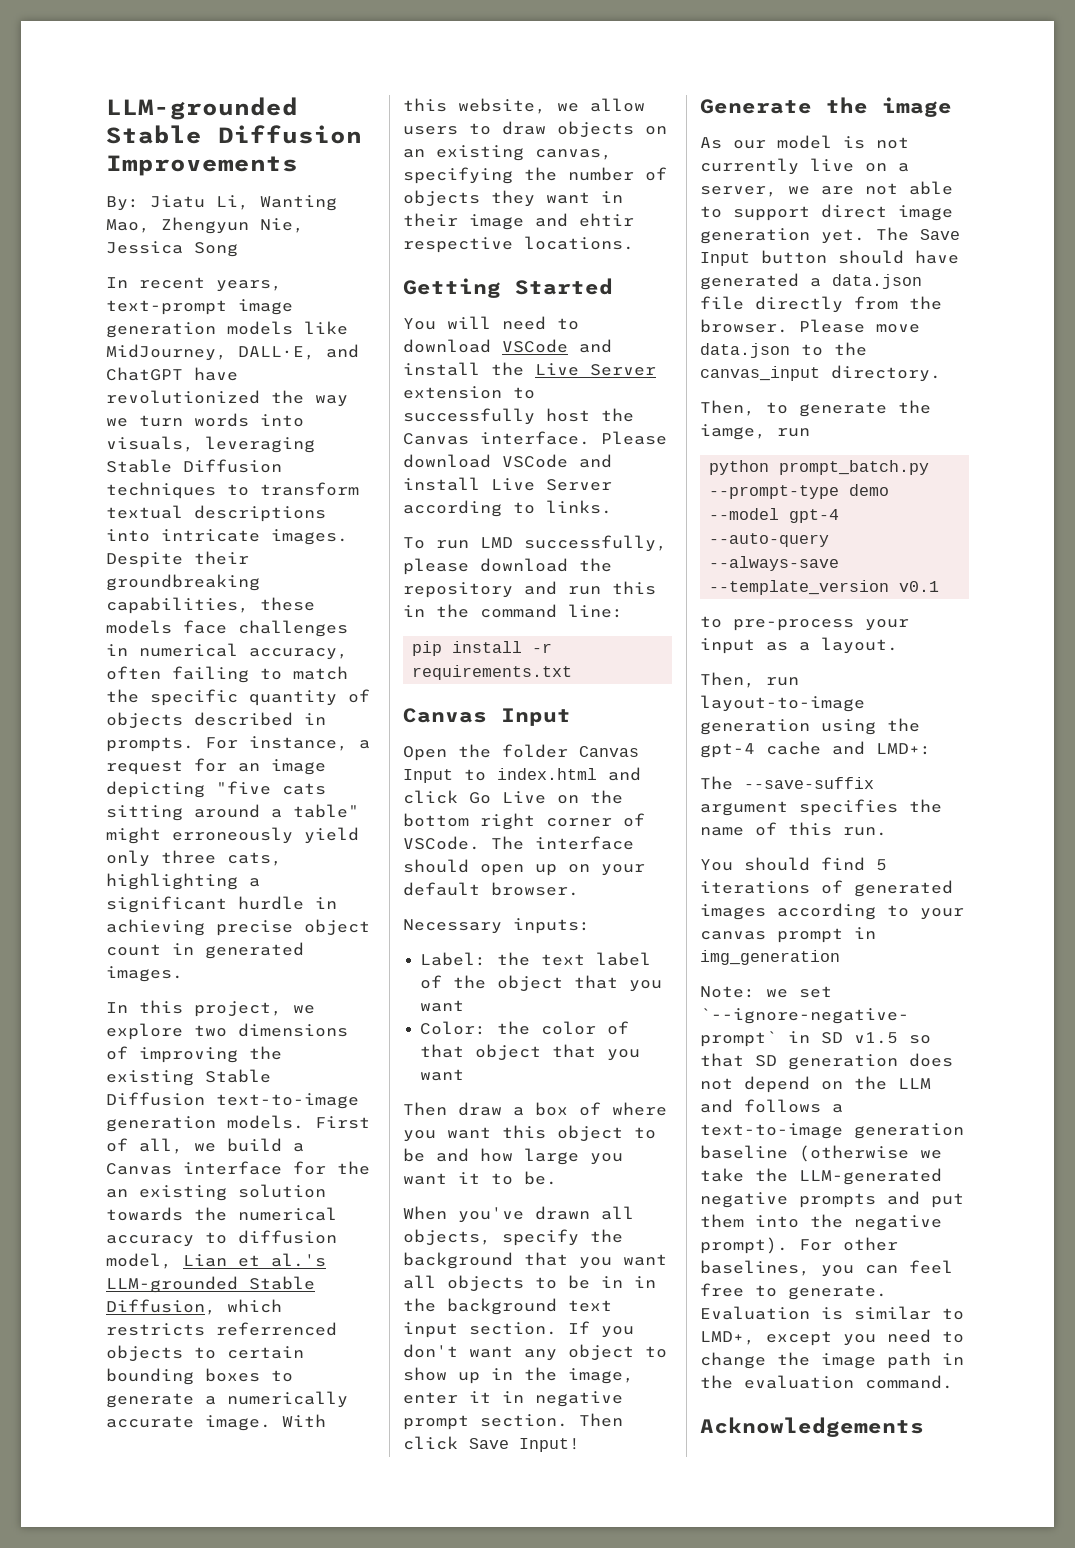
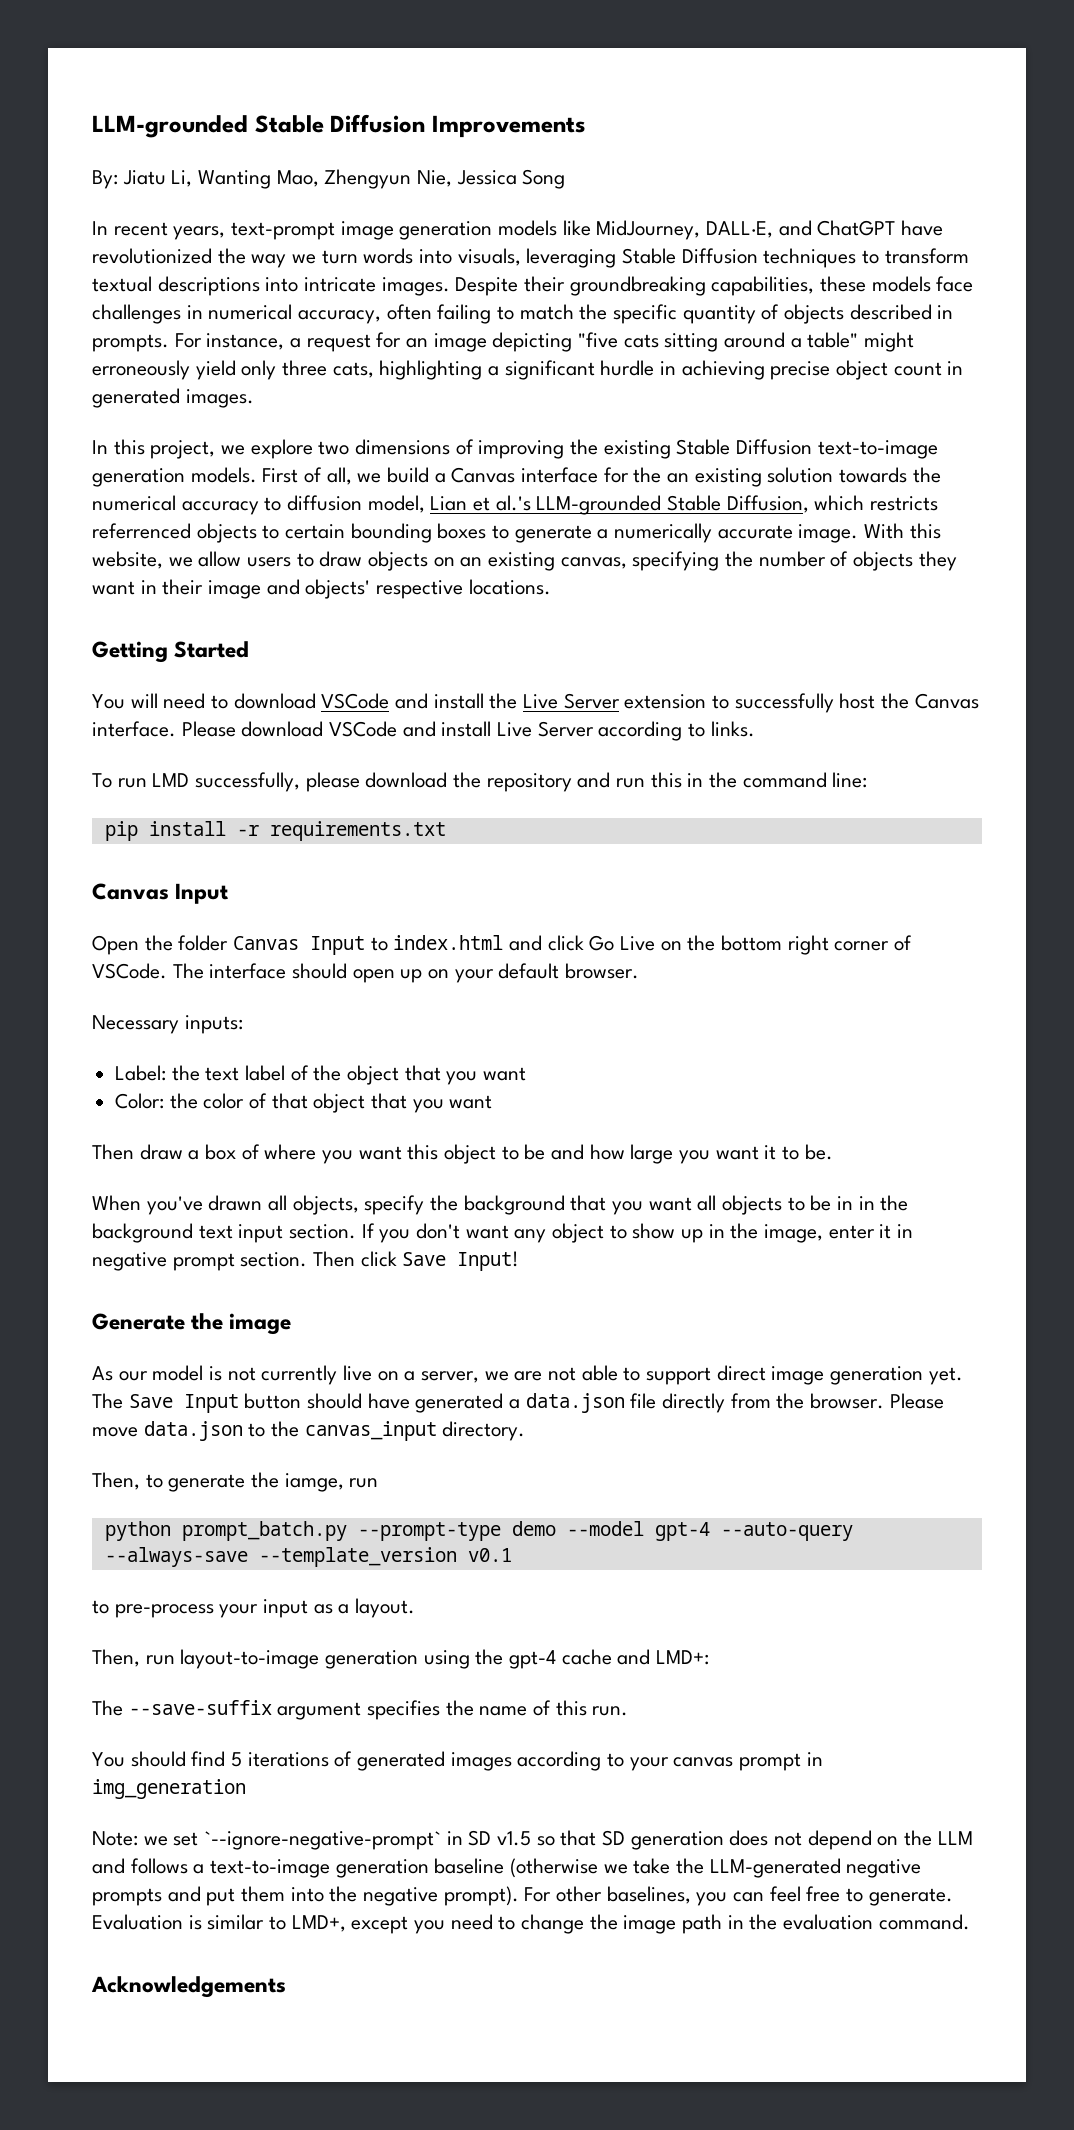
[579,213,634,227] ehtir -> [305,579,371,599] objects'

